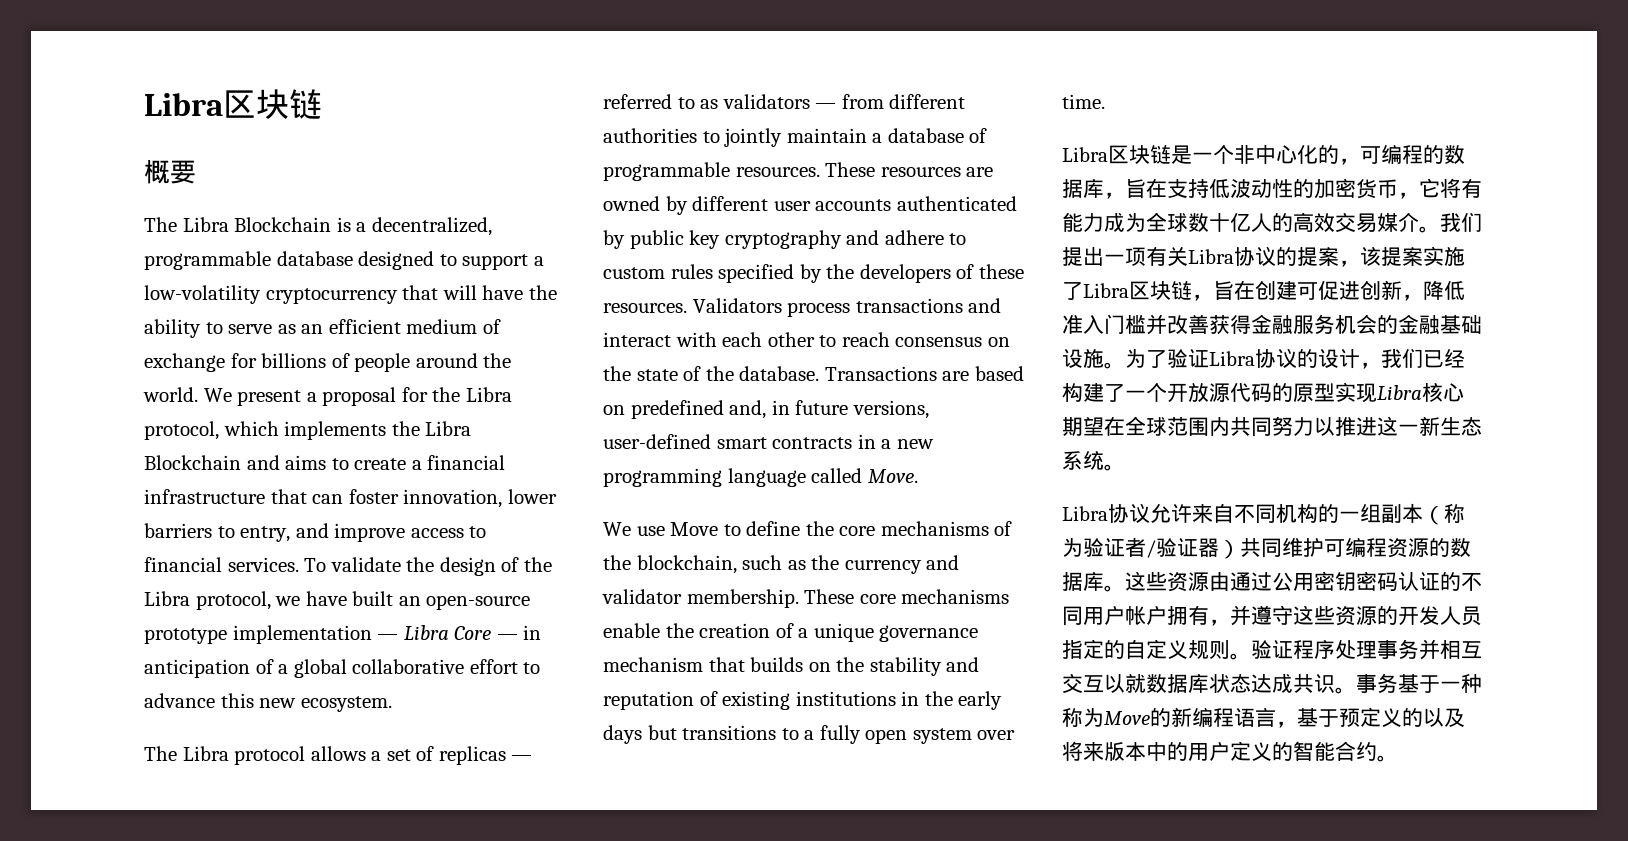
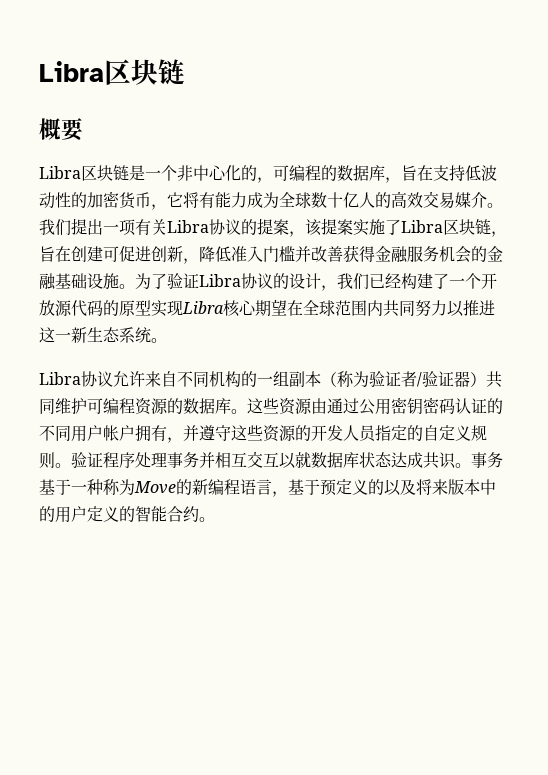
[144,217,492,236] [144,251,544,270] [144,285,557,304] [144,319,501,338] [144,353,512,372] [143,387,512,406] [144,421,472,440] [144,455,506,470] [144,489,557,508] [144,523,487,542] [144,557,552,576] [144,591,531,610] [144,625,542,644] [144,659,541,678] [144,693,392,712] [144,746,533,765] [603,94,966,109] [603,128,988,147] [603,162,994,181] [603,196,1017,215] [603,230,967,249] [603,264,1024,283] [603,298,1002,317] [603,332,1010,347] [603,366,1024,381] [603,400,929,419] [603,434,934,449] [603,468,918,487] [603,521,1013,536] [603,555,960,574] [602,589,1010,608] [603,623,979,642] [603,657,980,676] [603,691,1003,710] [603,725,1016,744] [1062,94,1105,109] // The Libra Blockchain is a decentralized, programmable database designed to support a low-volatility cryptocurrency that will have the ability to serve as an efficient medium of exchange for billions of people around the world. We present a proposal for the Libra protocol, which implements the Libra Blockchain and aims to create a financial infrastructure that can foster innovation, lower barriers to entry, and improve access to financial services. To validate the design of the Libra protocol, we have built an open-source prototype implementation — Libra Core — in anticipation of a global collaborative effort to advance this new ecosystem. // The Libra protocol allows a set of replicas — referred to as validators — from different authorities to jointly maintain a database of programmable resources. These resources are owned by different user accounts authenticated by public key cryptography and adhere to custom rules specified by the developers of these resources. Validators process transactions and interact with each other to reach consensus on the state of the database. Transactions are based on predefined and, in future versions, user-defined smart contracts in a new programming language called Move. // We use Move to define the core mechanisms of the blockchain, such as the currency and validator membership. These core mechanisms enable the creation of a unique governance mechanism that builds on the stability and reputation of existing institutions in the early days but transitions to a fully open system over time. -> (84, 129) none

